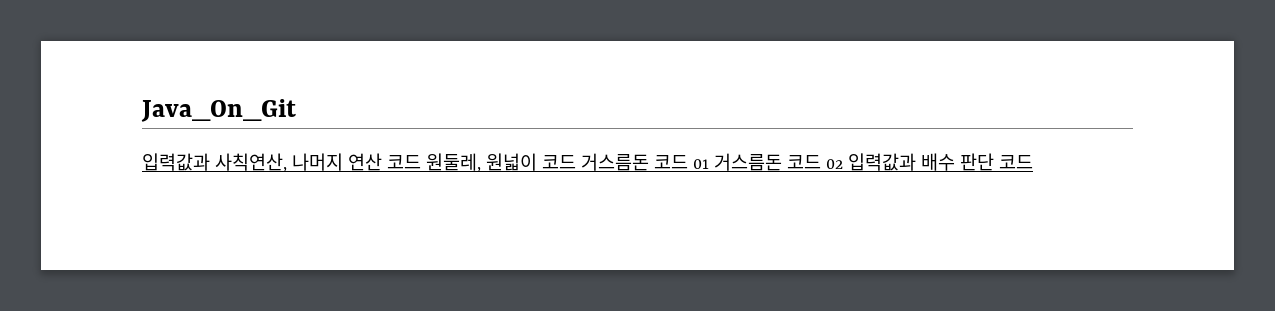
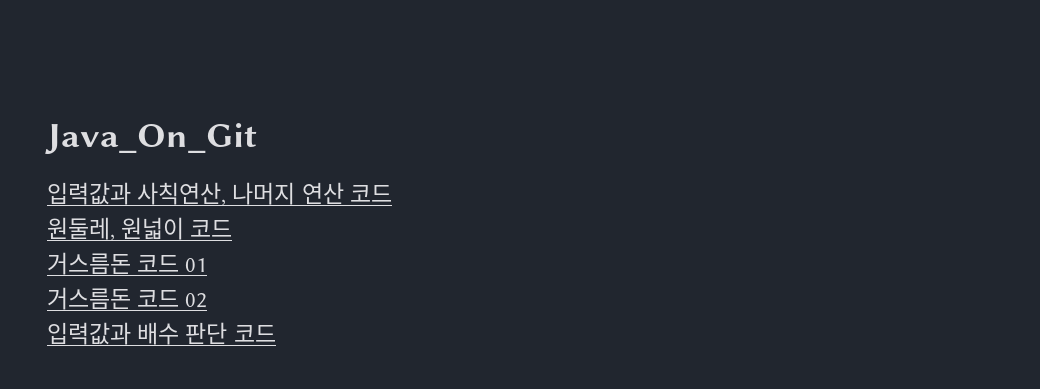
(421, 162) none -> (392, 193) //
(576, 162) none -> (233, 228) //
(709, 164) none -> (208, 265) //
(843, 164) none -> (208, 300) //

